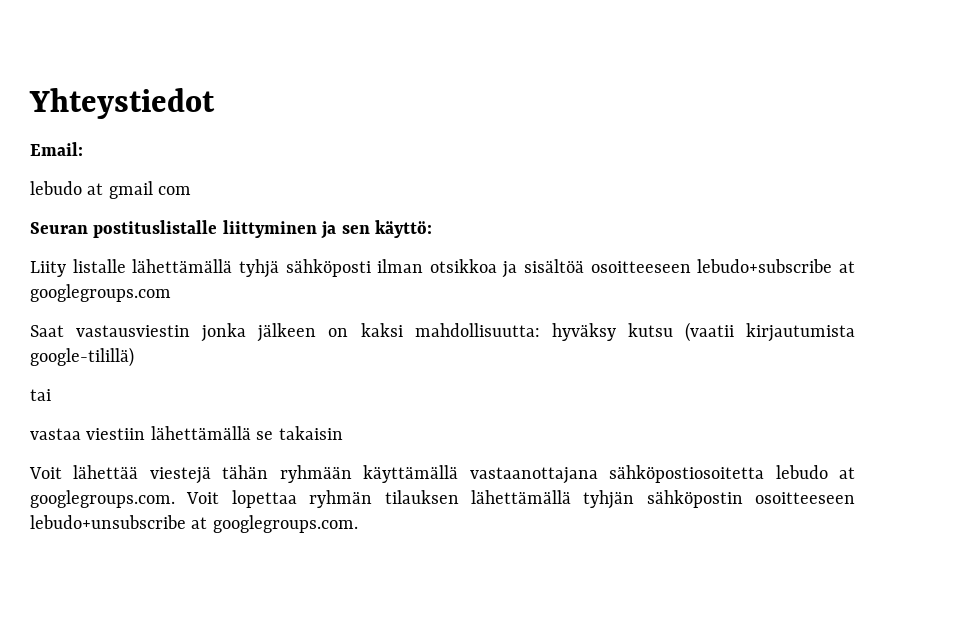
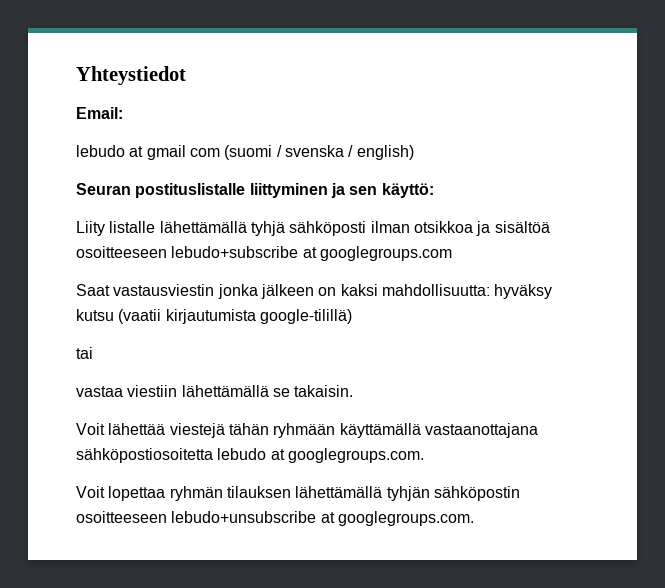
(192, 190) none -> [224,145,414,160] (suomi / svenska / english)
[278,426,343,440] takaisin -> [294,385,354,397] takaisin.
(175, 499) none -> (424, 455) //

